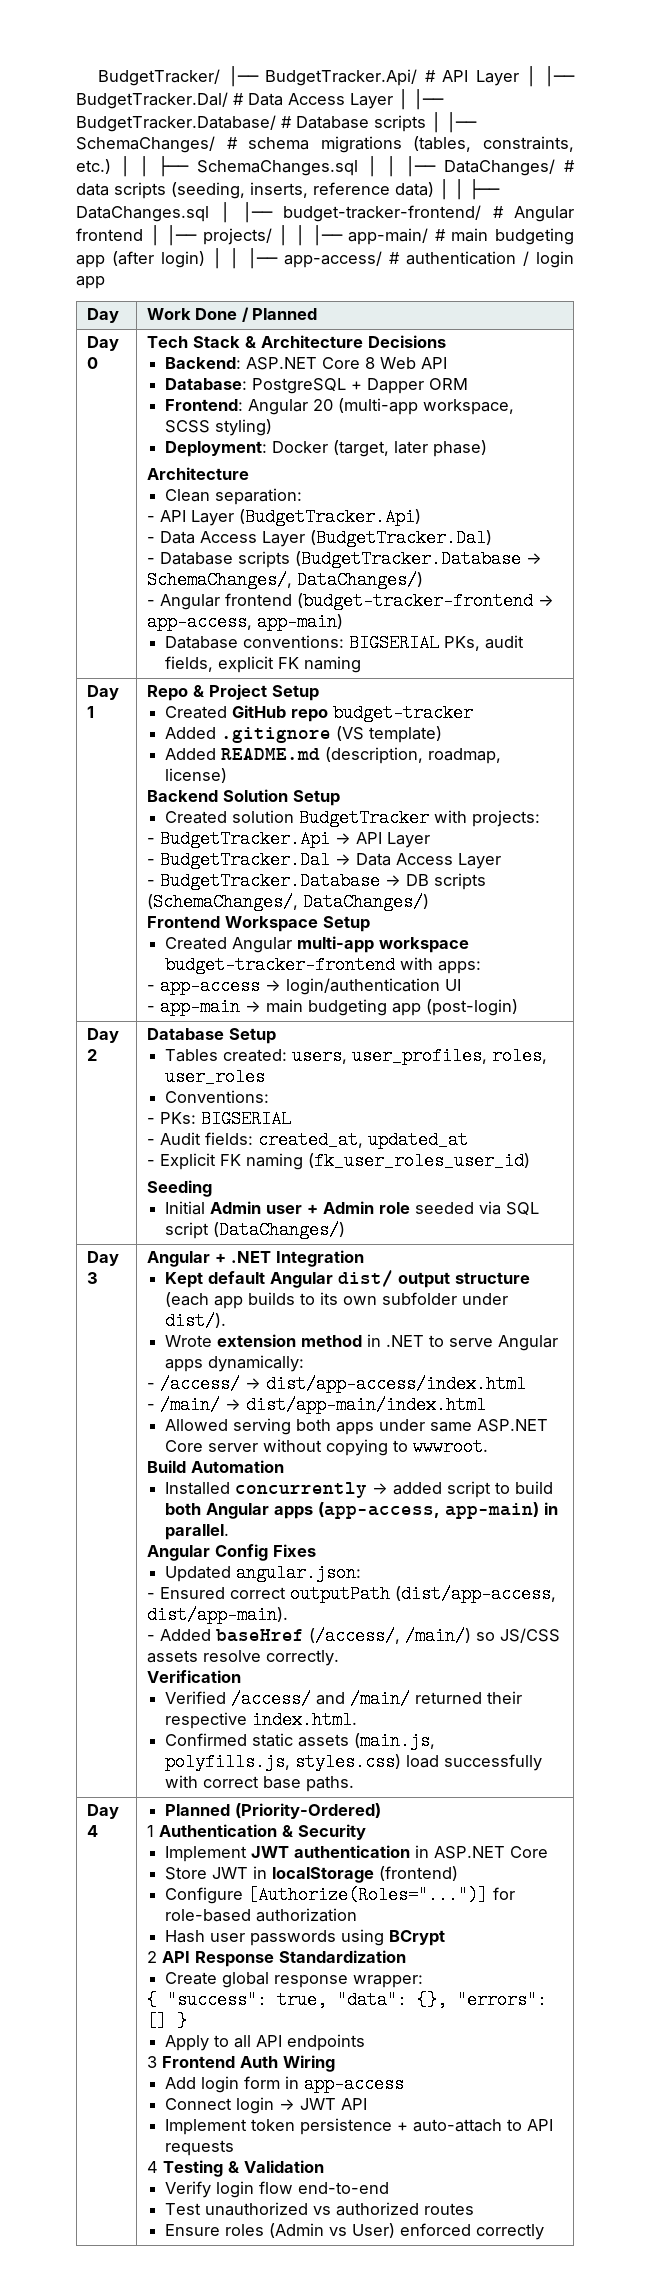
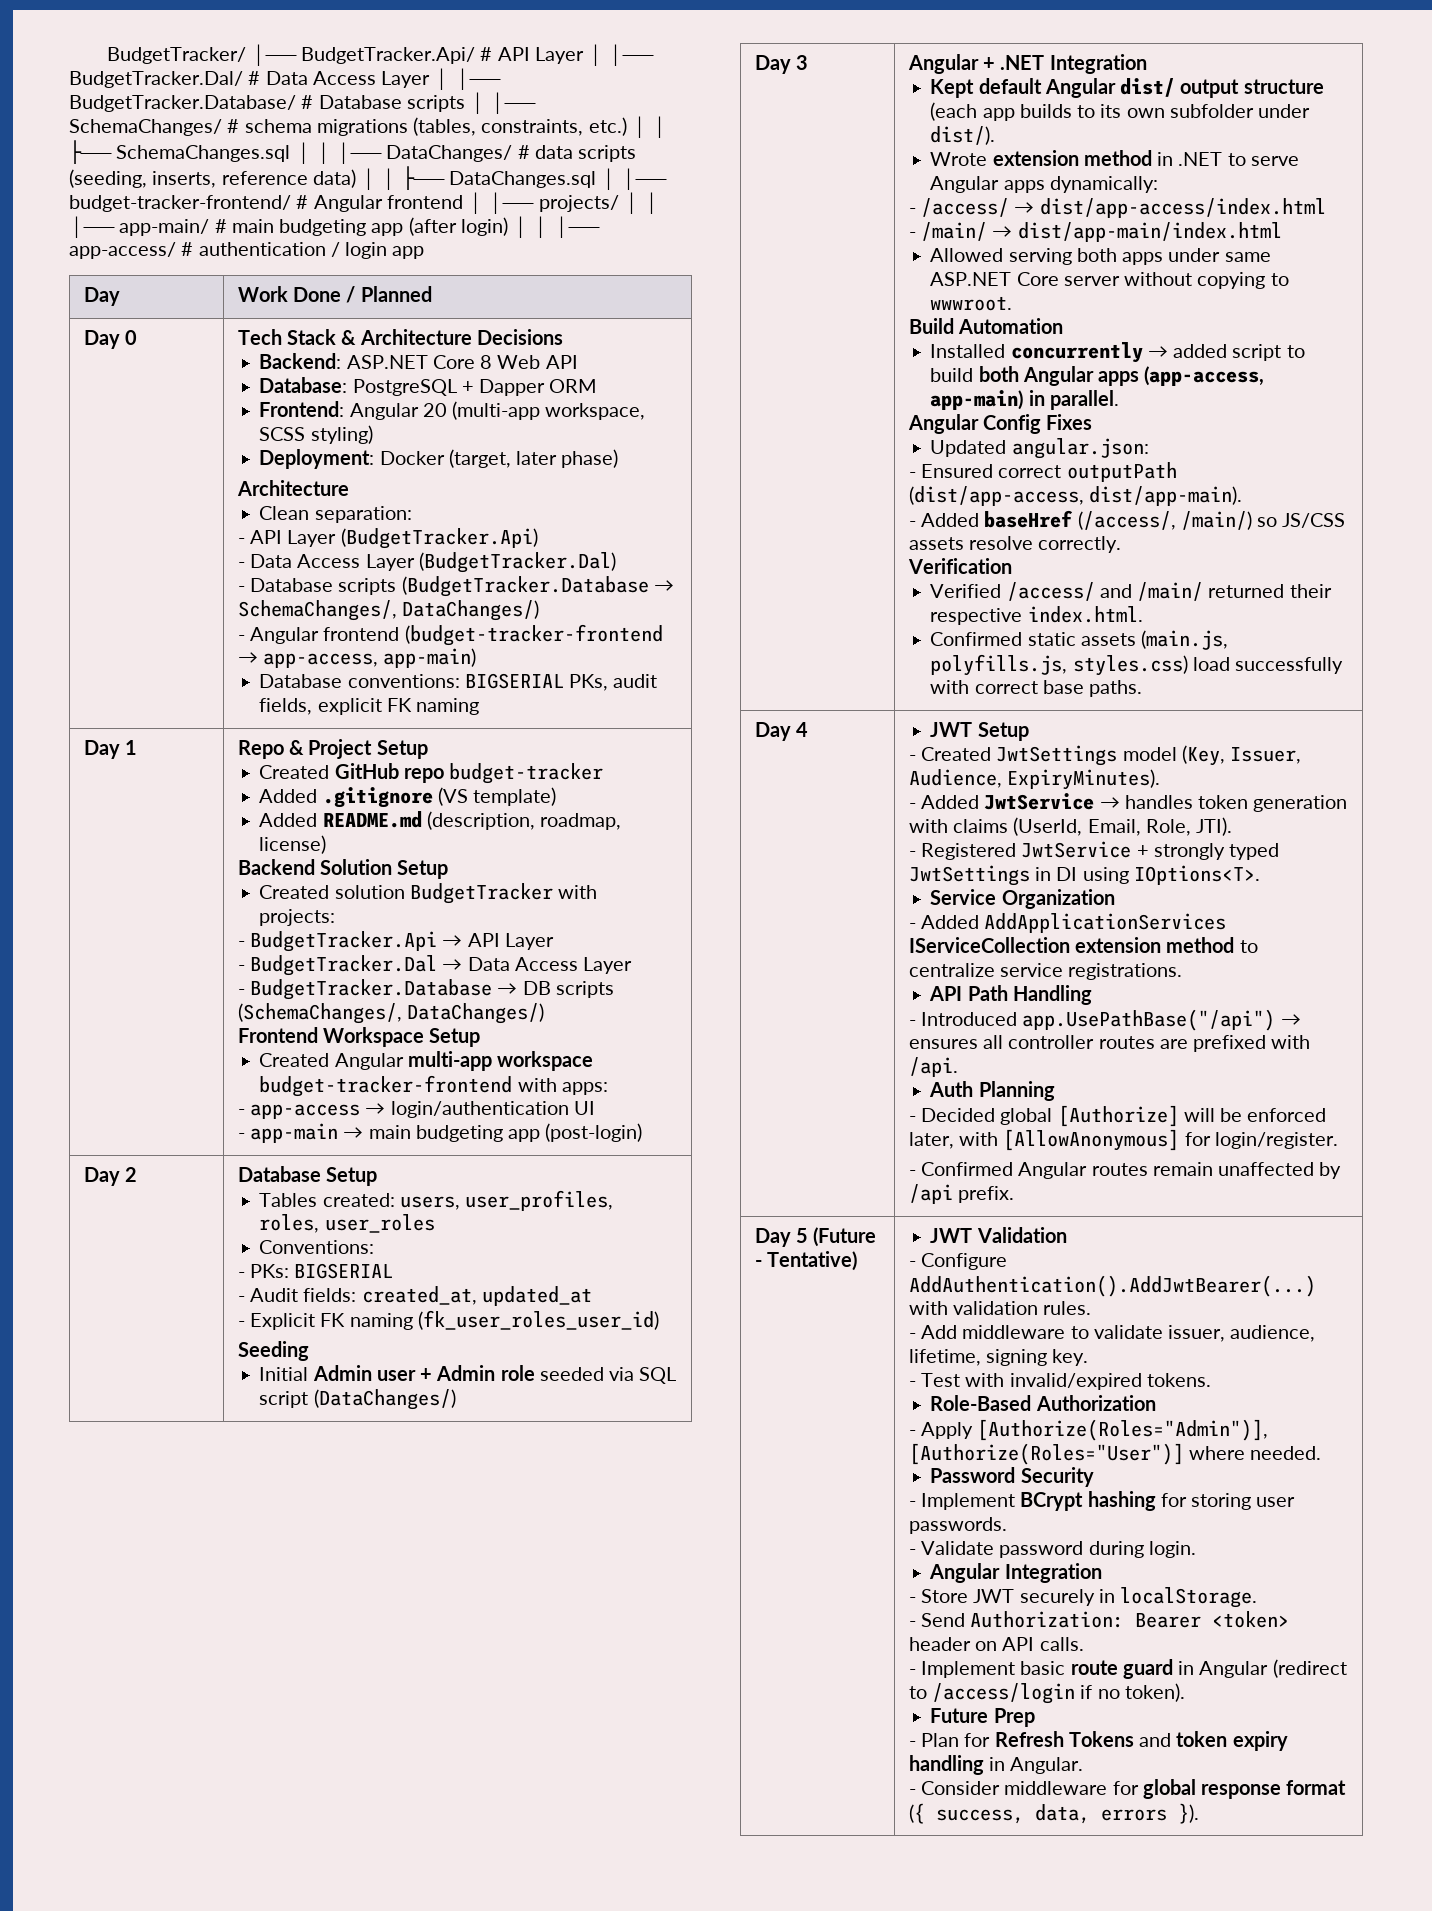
[164,1803,381,1819] [146,1824,366,1840] [164,1845,548,1862] [164,1866,458,1883] [164,1886,515,1904] [164,1908,357,1922] [164,1929,445,1946] [146,1950,406,1967] [164,1972,423,1988] [146,1991,547,2009] [146,2012,187,2030] [164,2034,365,2051] [146,2055,335,2072] [164,2075,404,2093] [164,2097,367,2114] [164,2118,553,2135] [164,2140,234,2156] [146,2160,324,2177] [164,2181,389,2198] [164,2202,474,2216] [164,2223,544,2240] Planned (Priority-Ordered) // 1 Authentication & Security // Implement JWT authentication in ASP.NET Core // Store JWT in localStorage (frontend) // Configure [Authorize(Roles="...")] for role-based authorization // Hash user passwords using BCrypt // 2 API Response Standardization // Create global response wrapper: // { "success": true, "data": {}, "errors": [] } // Apply to all API endpoints // 3 Frontend Auth Wiring // Add login form in app-access // Connect login → JWT API // Implement token persistence + auto-attach to API requests // 4 Testing & Validation // Verify login flow end-to-end // Test unauthorized vs authorized routes // Ensure roles (Admin vs User) enforced correctly -> [930,722,1029,741] [908,745,1302,766] [908,769,1161,790] [908,793,1348,812] [908,817,1233,836] [908,841,1280,860] [908,865,1260,886] [930,889,1115,909] [908,913,1227,933] [908,937,1258,953] [908,963,1183,980] [929,985,1092,1005] [908,1009,1301,1031] [908,1035,1311,1052] [908,1057,958,1077] [929,1081,1055,1101] [908,1105,1327,1127] [908,1129,1338,1151] [908,1162,1342,1179] [908,1184,1015,1204] [754,1227,877,1247] [754,1251,858,1271] [930,1227,1067,1243] [908,1253,1008,1270] [908,1275,1316,1297] [908,1301,1092,1315] [908,1325,1316,1342] [908,1349,1089,1366] [908,1373,1211,1390] [930,1395,1156,1411] [908,1419,1269,1441] [908,1443,1322,1465] [930,1467,1094,1487] [908,1491,1296,1511] [908,1517,1007,1534] [908,1541,1196,1558] [929,1563,1102,1583] [908,1587,1258,1608] [908,1611,1290,1628] [908,1637,1084,1651] [908,1659,1347,1679] [908,1683,1185,1704] [930,1708,1035,1727] [908,1731,1288,1751] [908,1755,1084,1775] [908,1779,1347,1799] [908,1803,1199,1824] JWT Setup // - Created JwtSettings model (Key, Issuer, Audience, ExpiryMinutes). // - Added JwtService → handles token generation with claims (UserId, Email, Role, JTI). // - Registered JwtService + strongly typed JwtSettings in DI using IOptions<T>. // Service Organization // - Added AddApplicationServices IServiceCollection extension method to centralize service registrations. // API Path Handling // - Introduced app.UsePathBase("/api") → ensures all controller routes are prefixed with /api. // Auth Planning // - Decided global [Authorize] will be enforced later, with [AllowAnonymous] for login/register. // - Confirmed Angular routes remain unaffected by /api prefix. // Day 5 (Future - Tentative) | JWT Validation // - Configure AddAuthentication().AddJwtBearer(...) with validation rules. // - Add middleware to validate issuer, audience, lifetime, signing key. // - Test with invalid/expired tokens. // Role-Based Authorization // - Apply [Authorize(Roles="Admin")], [Authorize(Roles="User")] where needed. // Password Security // - Implement BCrypt hashing for storing user passwords. // - Validate password during login. // Angular Integration // - Store JWT securely in localStorage. // - Send Authorization: Bearer <token> header on API calls. // - Implement basic route guard in Angular (redirect to /access/login if no token). // Future Prep // - Plan for Refresh Tokens and token expiry handling in Angular. // - Consider middleware for global response format ({ success, data, errors }).

